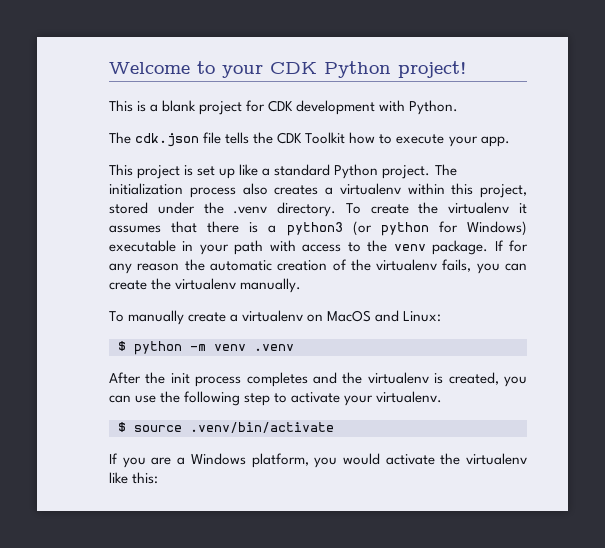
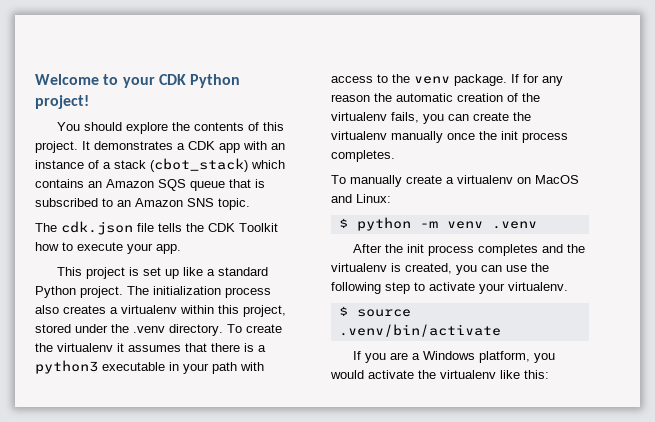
[109,100,459,115] This is a blank project for CDK development with Python. -> [57,122,285,134] [35,141,285,153] [35,158,285,172] [35,179,265,191] [35,198,250,210] You should explore the contents of this project. It demonstrates a CDK app with an instance of a stack (cbot_stack) which contains an Amazon SQS queue that is subscribed to an Amazon SNS topic.
[352,221,527,236] (or python for Windows) -> (98, 367) none
[240,278,302,293] manually. -> [391,131,568,143] [331,150,395,162] manually once the init process completes.

